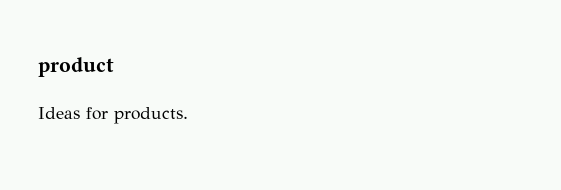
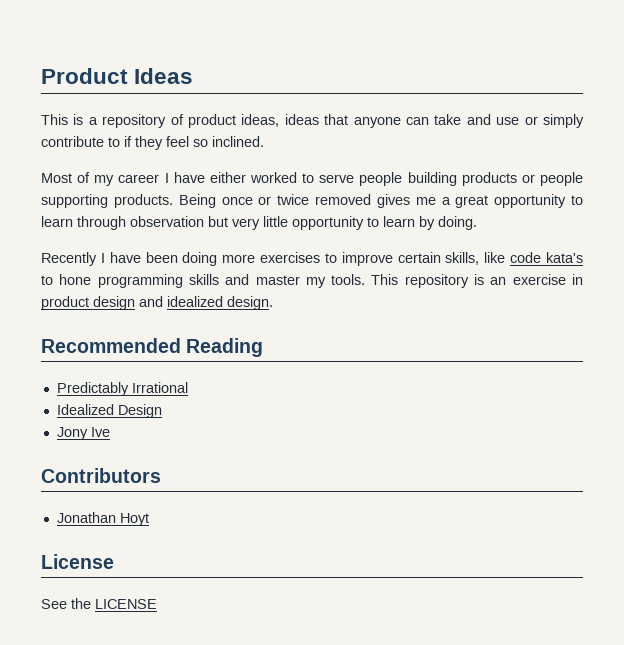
[38,57,114,77] [38,107,188,124] product // Ideas for products. -> [41,68,194,84] [41,114,584,128] [41,136,264,150] [41,172,584,186] [41,194,583,208] [41,216,477,230] [41,252,584,266] [41,274,584,288] [41,296,273,310] [41,338,264,357] [56,382,188,396] [56,404,162,418] [56,427,110,440] [41,468,161,483] [56,512,149,526] [41,554,114,569] [41,598,157,609] Product Ideas // This is a repository of product ideas, ideas that anyone can take and use or simply contribute to if they feel so inclined. // Most of my career I have either worked to serve people building products or people supporting products. Being once or twice removed gives me a great opportunity to learn through observation but very little opportunity to learn by doing. // Recently I have been doing more exercises to improve certain skills, like code kata's to hone programming skills and master my tools. This repository is an exercise in product design and idealized design. // Recommended Reading // Predictably Irrational // Idealized Design // Jony Ive // Contributors // Jonathan Hoyt // License // See the LICENSE

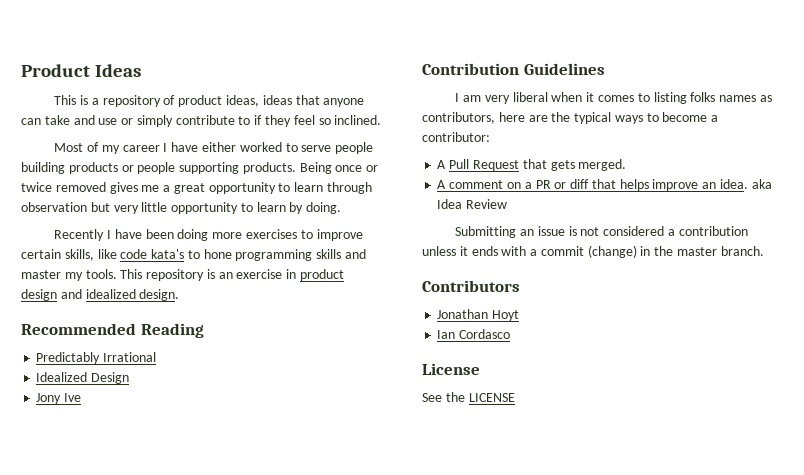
(110, 432) none -> [422,63,605,75] [455,92,772,104] [422,112,719,124] [422,132,490,142] [437,159,627,171] [437,179,772,191] [437,199,508,209] [455,226,748,238] [422,245,764,258] // Contribution Guidelines // I am very liberal when it comes to listing folks names as contributors, here are the typical ways to become a contributor: // A Pull Request that gets merged. // A comment on a PR or diff that helps improve an idea. aka Idea Review // Submitting an issue is not considered a contribution unless it ends with a commit (change) in the master branch.
(149, 519) none -> [437,329,511,339] // Ian Cordasco

